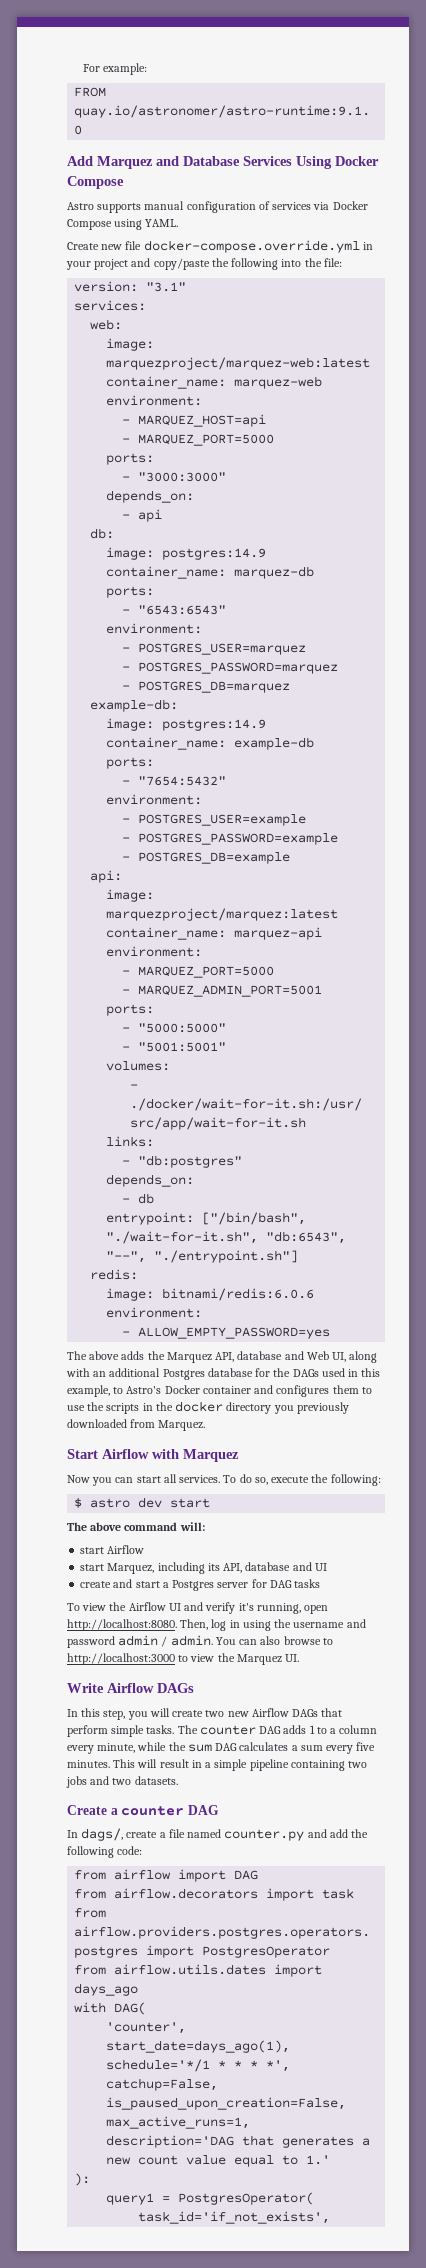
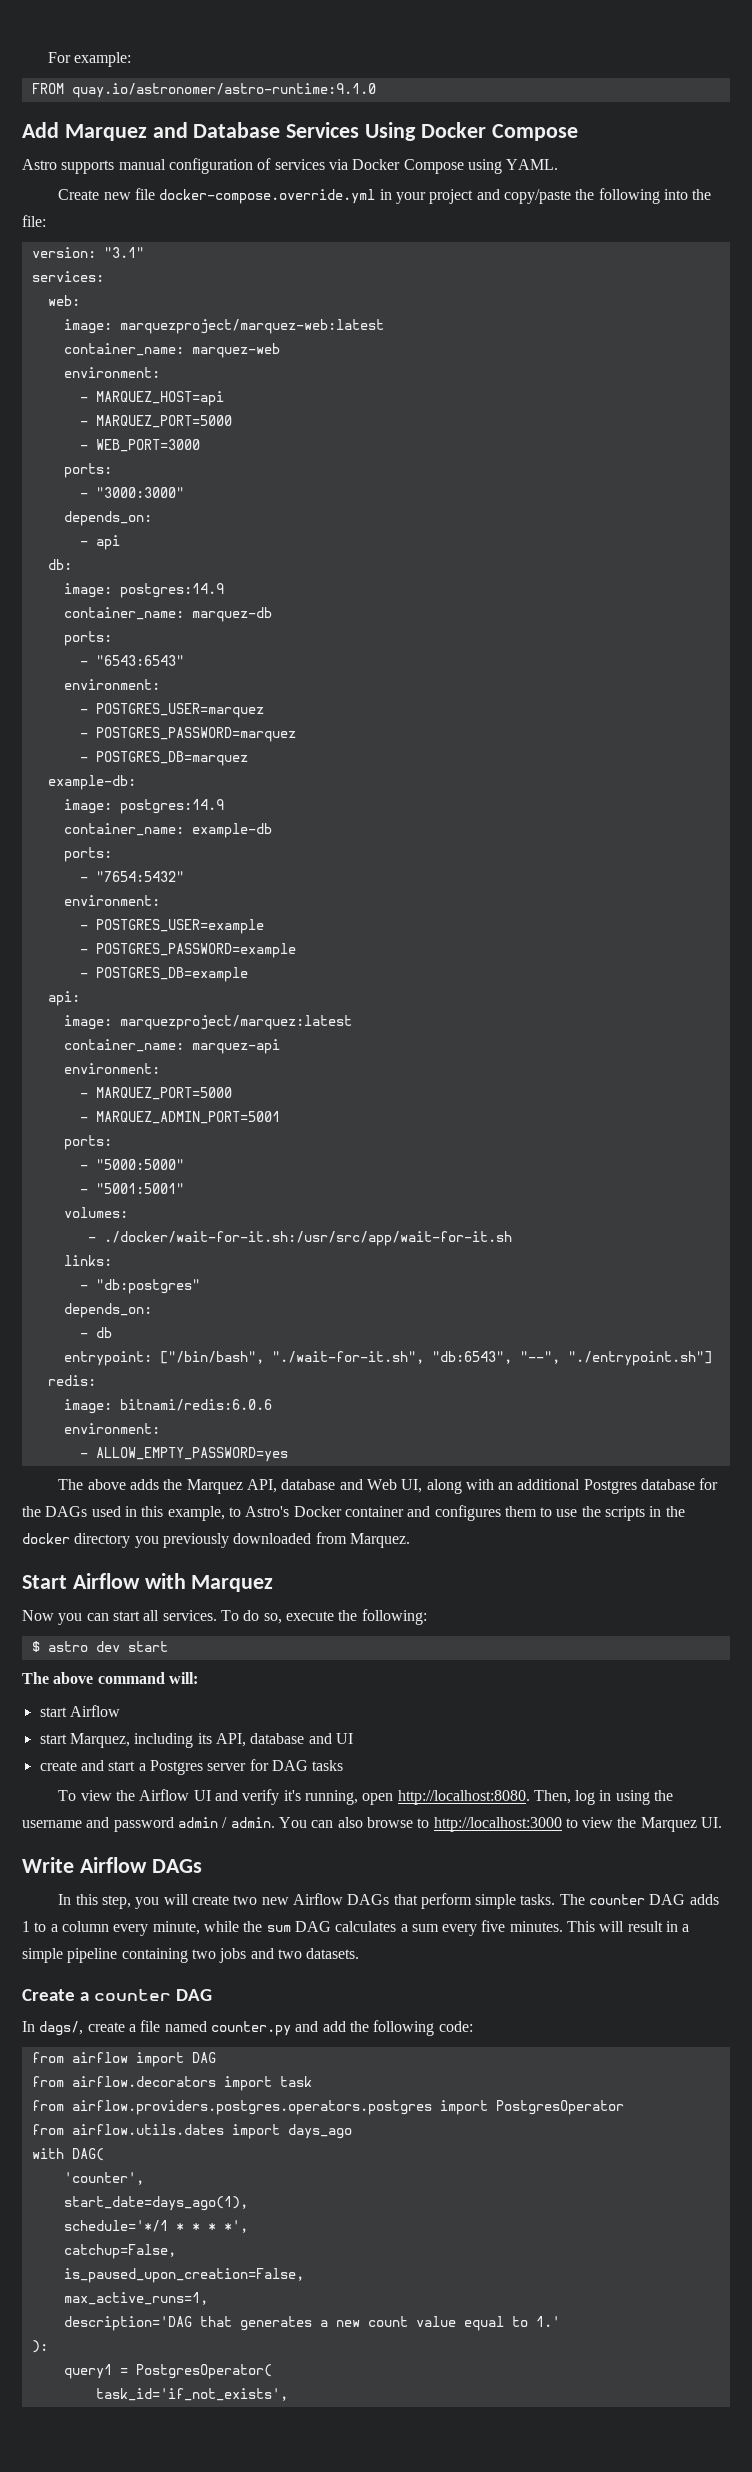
(275, 440) none -> [79,439,200,452] // - WEB_PORT=3000

